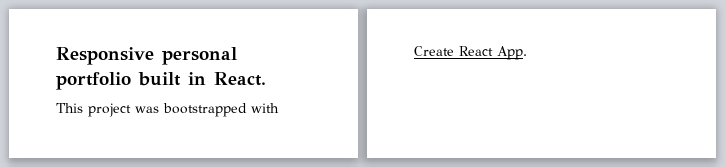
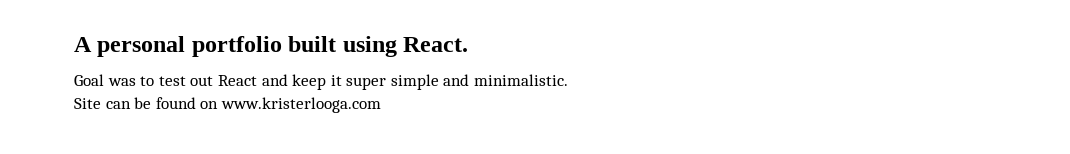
[56,47,154,65] Responsive -> [74,37,92,52] A
[188,72,206,85] in -> [342,36,397,57] using
[56,103,279,117] [414,46,527,60] This project was bootstrapped with Create React App. -> [74,74,569,90] [74,97,381,113] Goal was to test out React and keep it super simple and minimalistic. // Site can be found on www.kristerlooga.com

